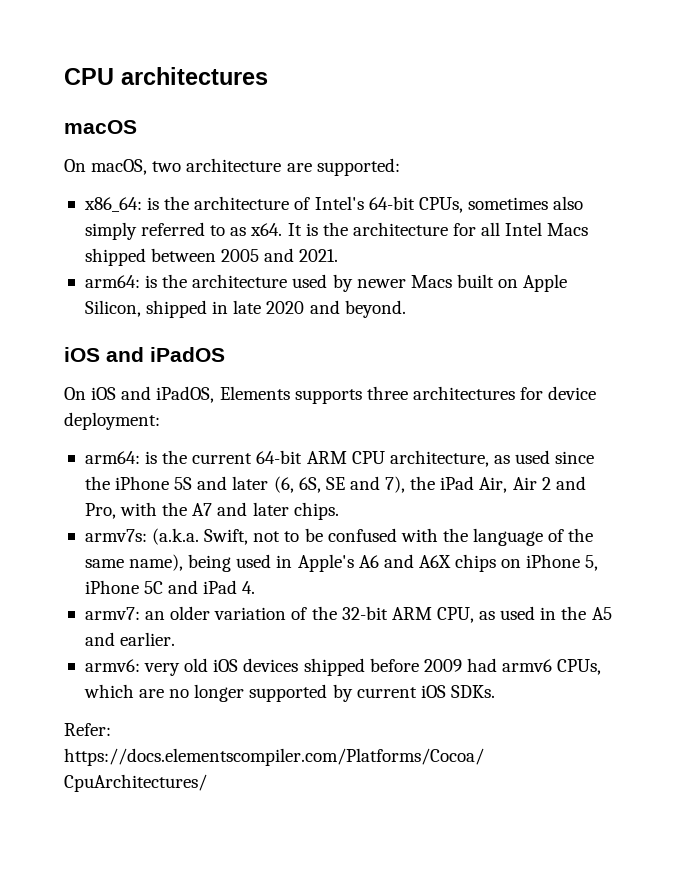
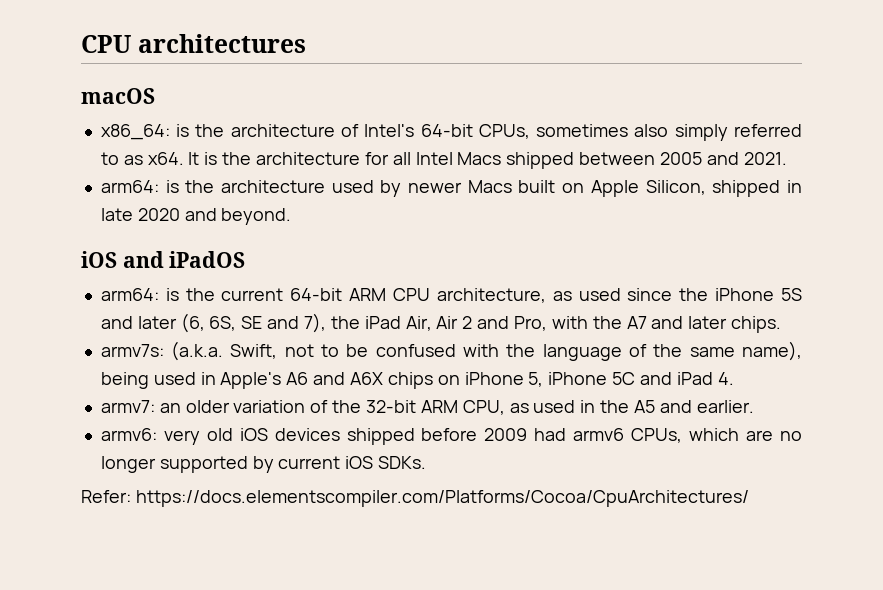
[64,158,400,176] // On macOS, two architecture are supported: -> (155, 96) none
[64,386,597,404] [64,412,160,430] // On iOS and iPadOS, Elements supports three architectures for device deployment: -> (246, 259) none

